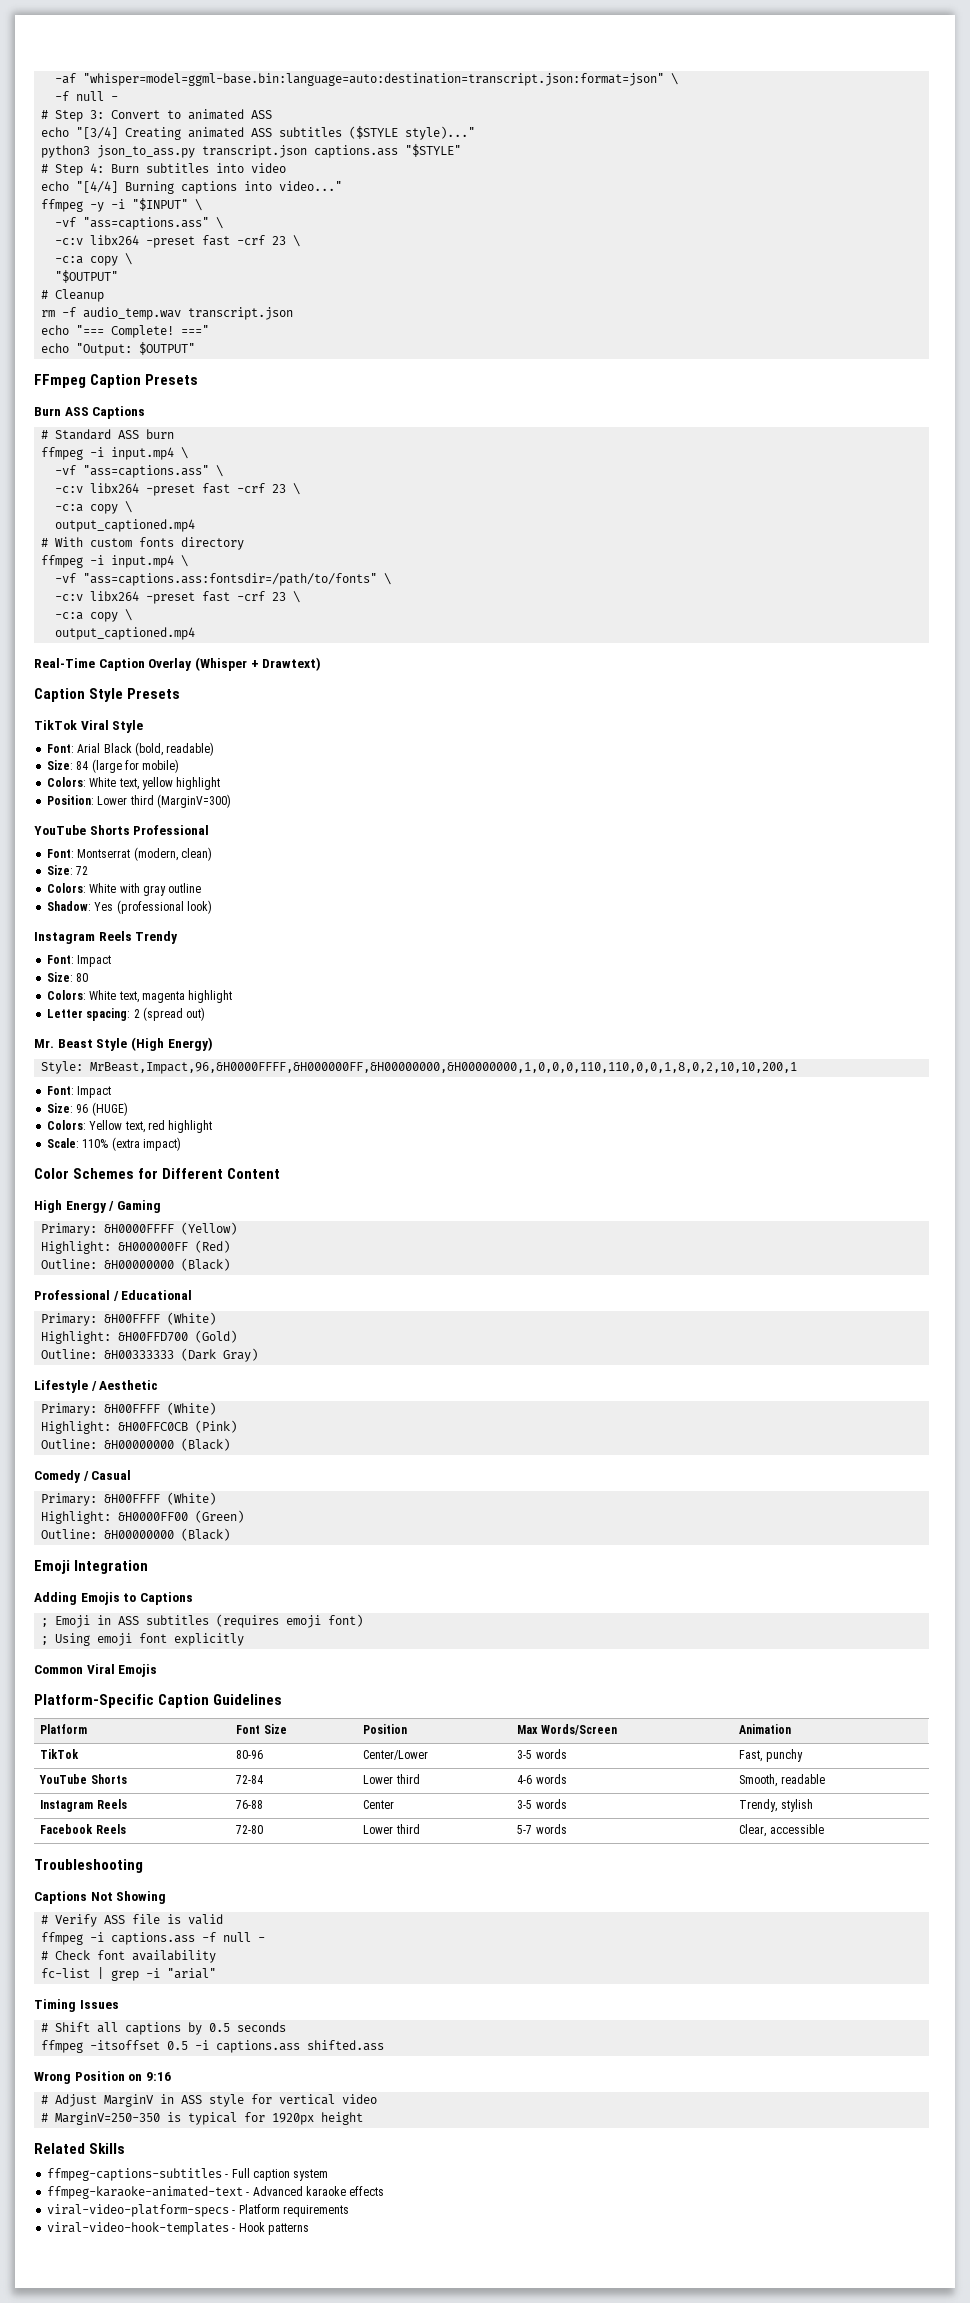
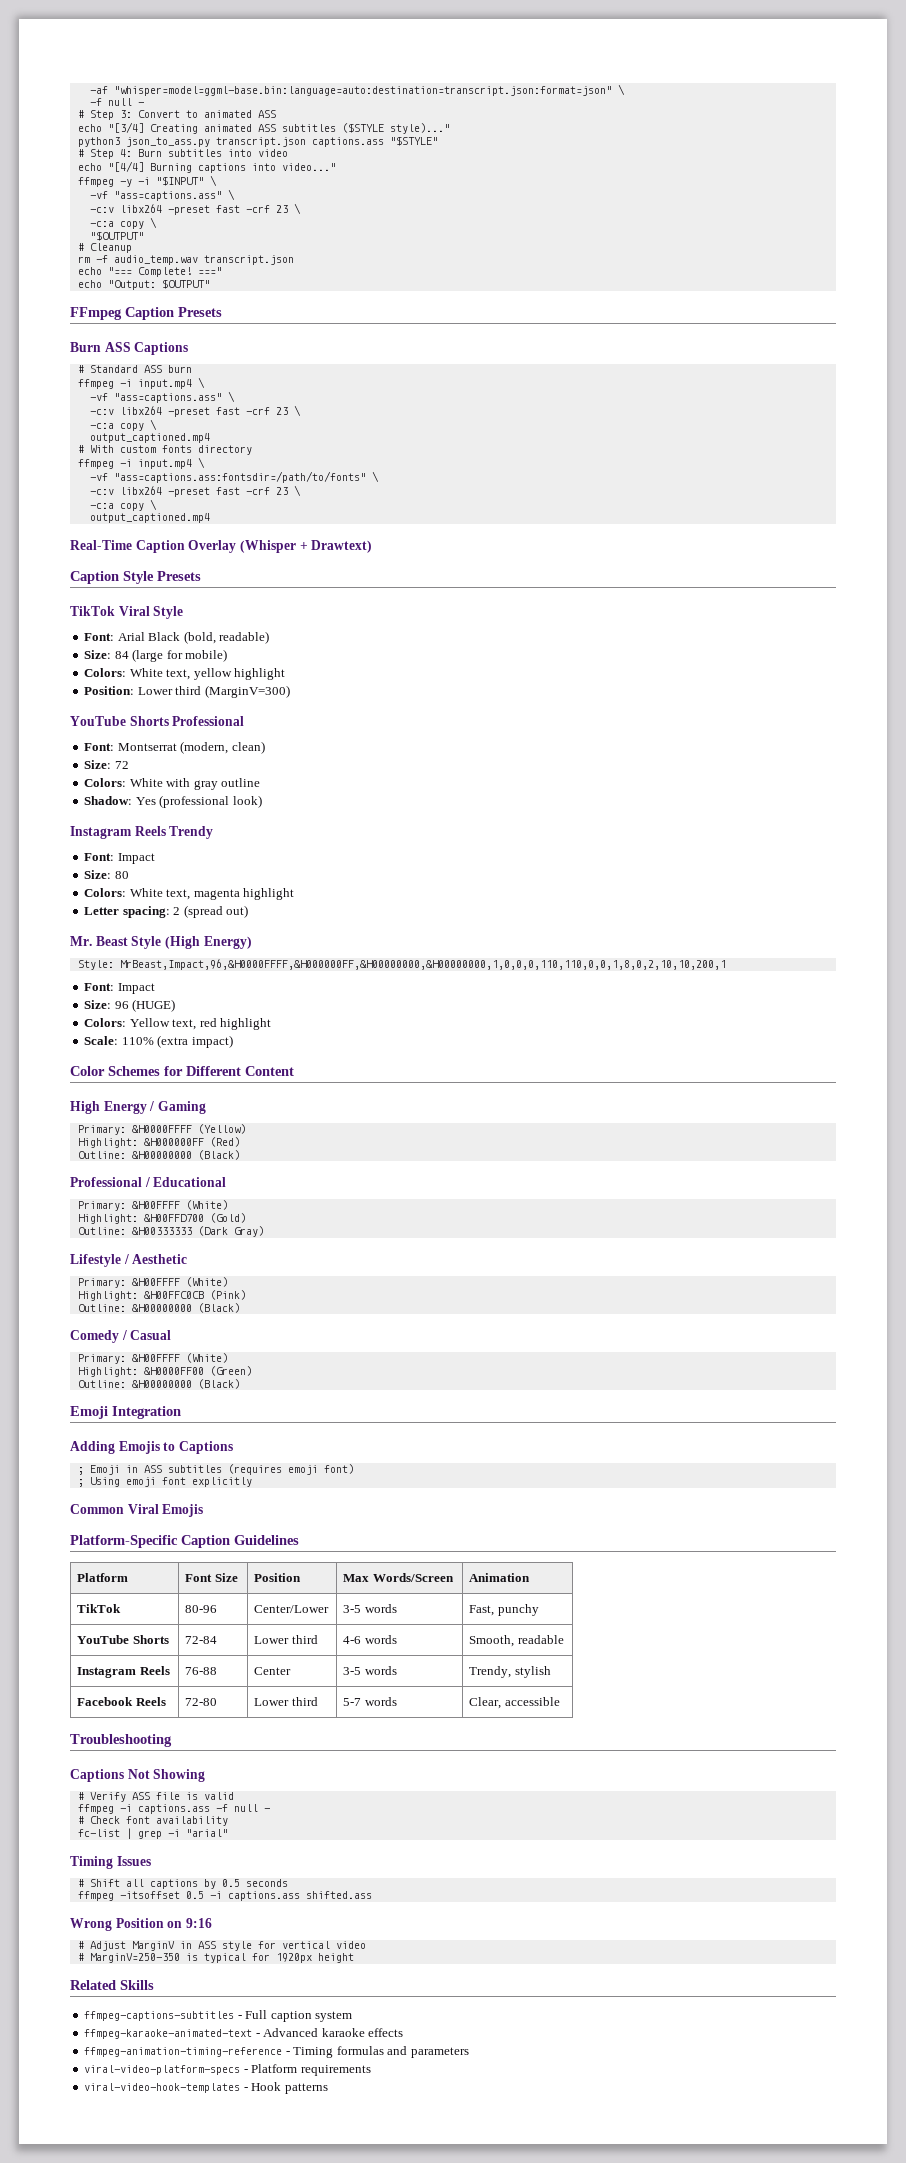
(385, 2191) none -> [84,2046,469,2058] // ffmpeg-animation-timing-reference - Timing formulas and parameters

